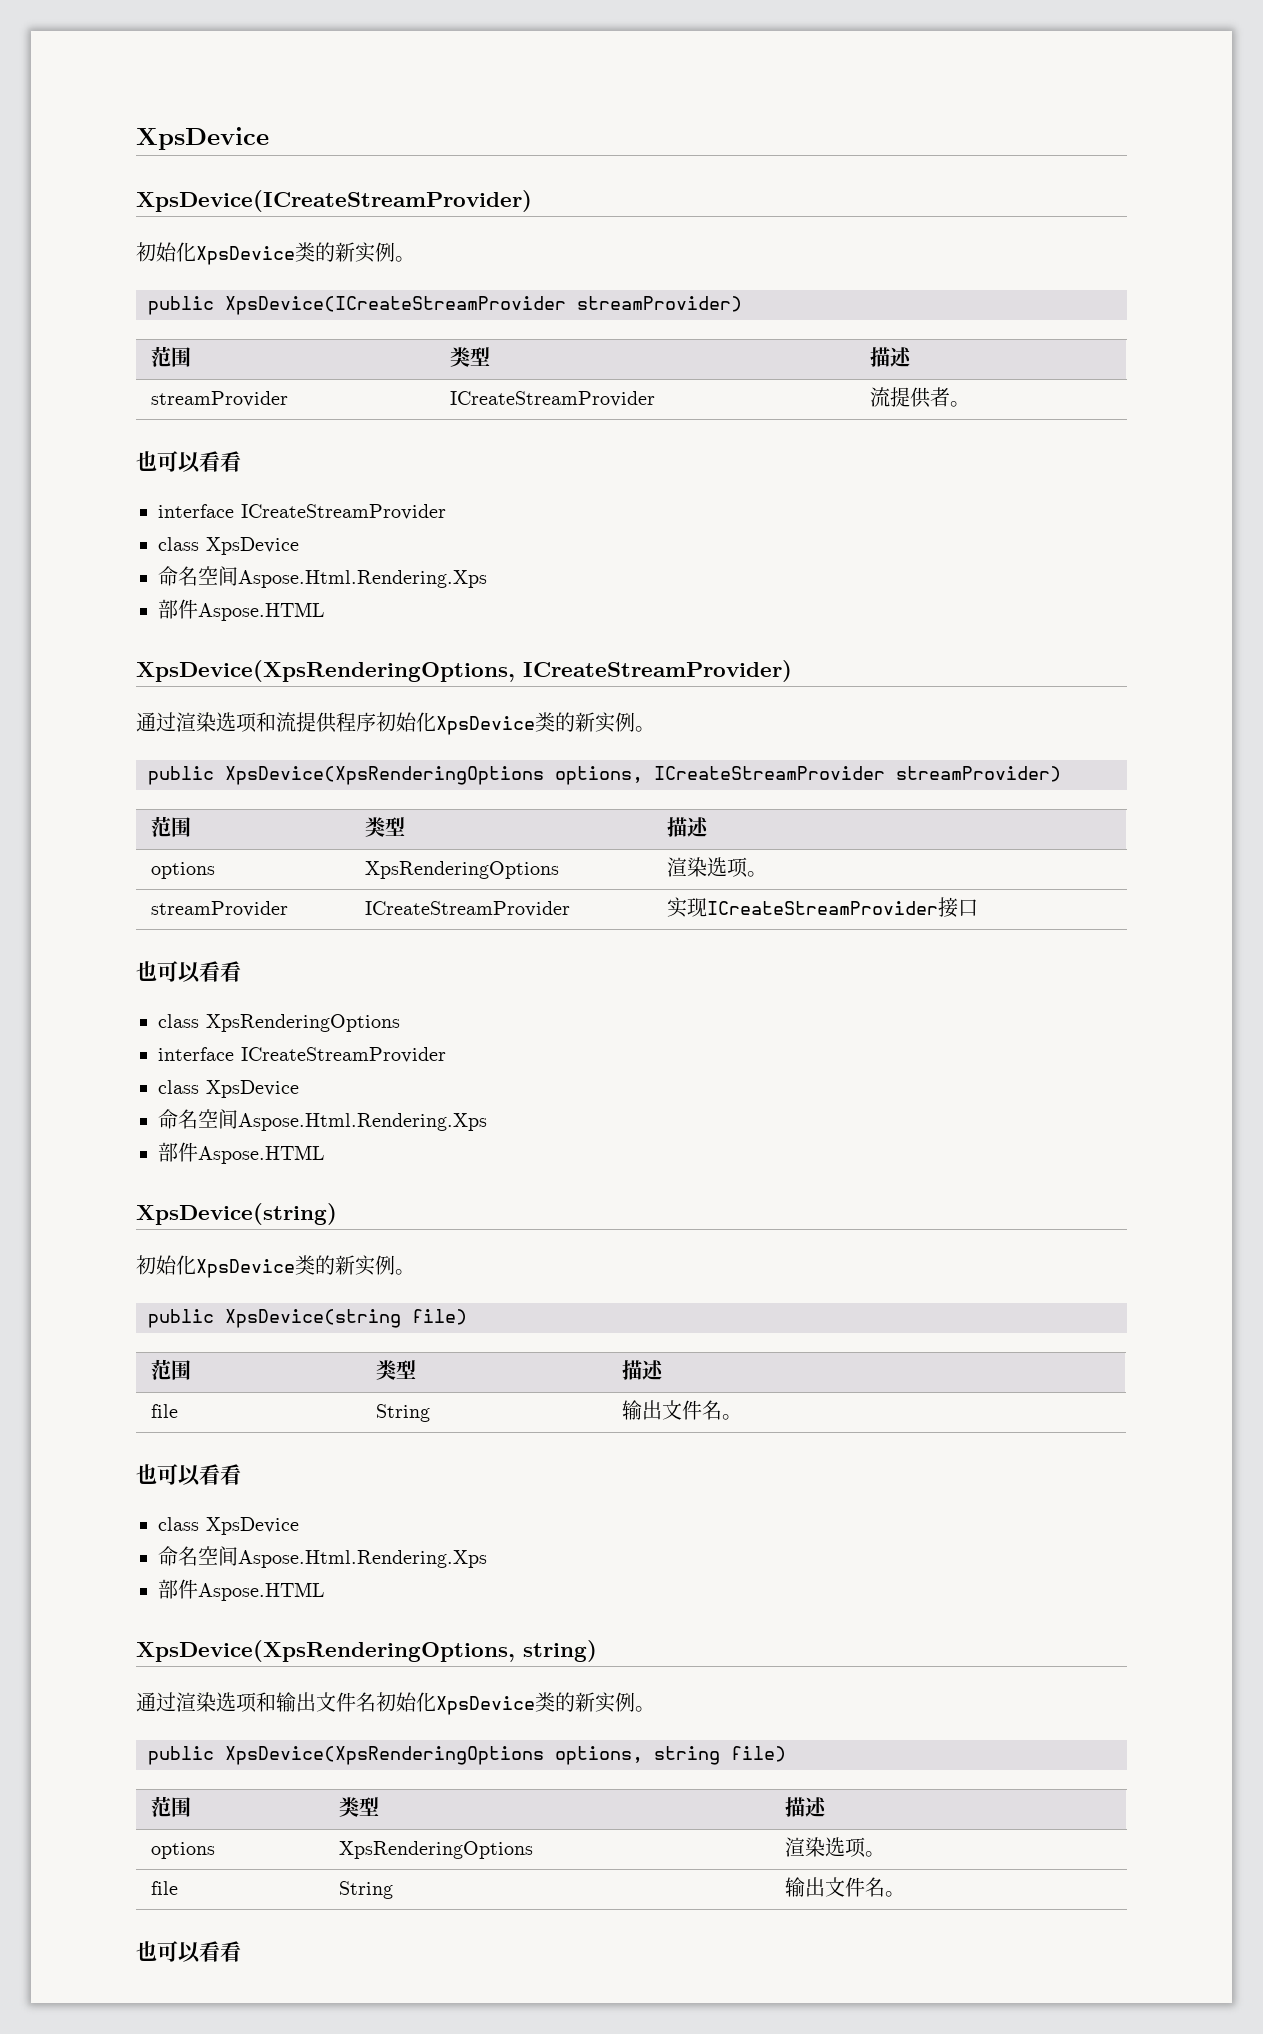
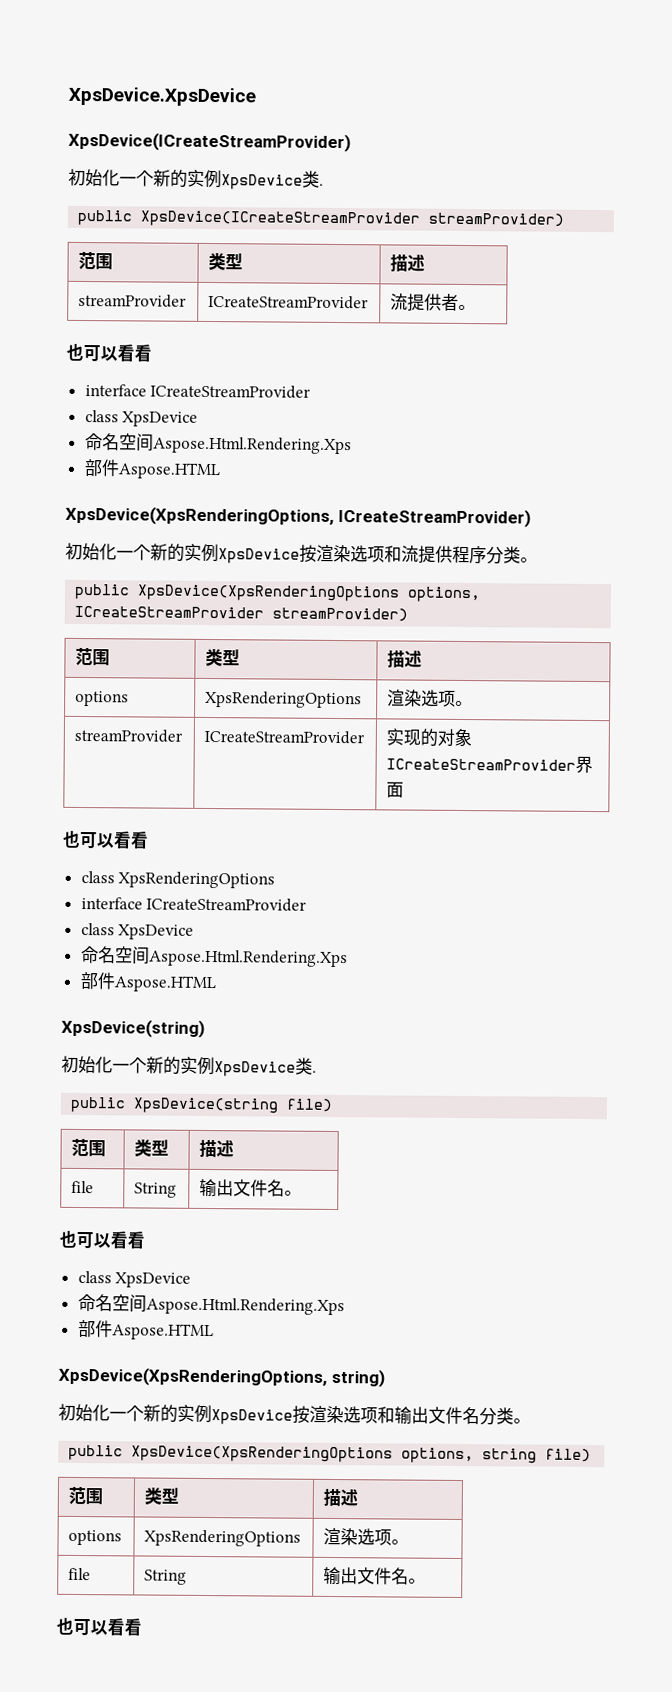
[136,127,269,150] XpsDevice -> [68,86,256,107] XpsDevice.XpsDevice
[196,242,415,265] XpsDevice类的新实例。 -> [119,169,324,190] 一个新的实例XpsDevice类.
[136,712,176,732] 通过 -> [65,542,317,564] 初始化一个新的实例XpsDevice按
[376,712,635,735] 初始化XpsDevice类的新实例 -> [486,546,521,565] 分类
[706,897,978,918] ICreateStreamProvider接口 -> [420,728,473,747] [386,755,594,774] [386,781,405,798] 的对象ICreateStreamProvider界面
[196,1255,415,1278] XpsDevice类的新实例。 -> [112,1056,317,1077] 一个新的实例XpsDevice类.
[136,1692,176,1712] 通过 -> [58,1403,310,1425] 初始化一个新的实例XpsDevice按
[376,1692,635,1715] 初始化XpsDevice类的新实例 -> [479,1407,514,1426] 分类

